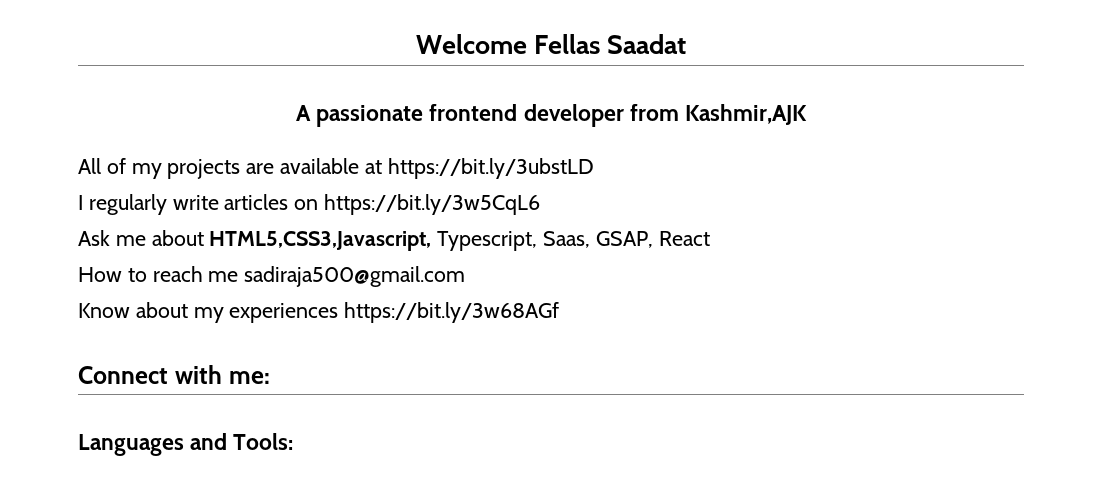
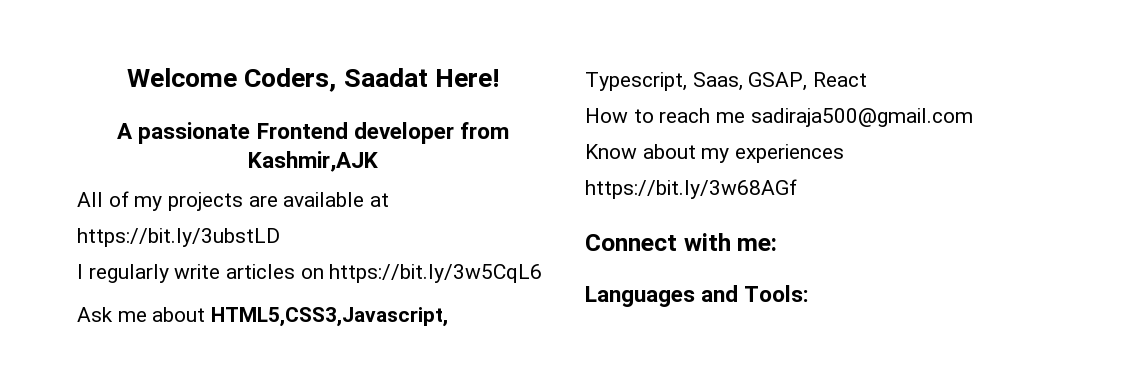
[534,34,600,54] Fellas -> [244,68,337,92] Coders,
(687, 44) none -> [434,69,499,87] Here!
[429,104,518,121] frontend -> [256,122,348,139] Frontend

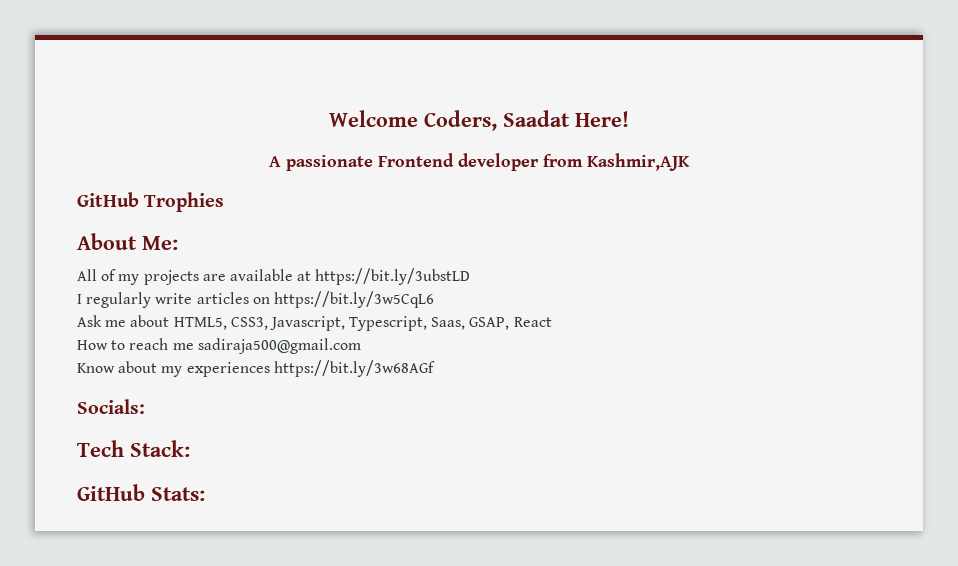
(378, 161) none -> [77,192,225,212] [77,233,178,250] // GitHub Trophies // About Me:
[211,307,449,327] HTML5,CSS3,Javascript, -> [173,316,345,331] HTML5, CSS3, Javascript,
[585,233,778,251] [585,285,810,307] Connect with me: // Languages and Tools: -> [77,399,145,414] [77,440,190,457] [77,484,205,501] Socials: // Tech Stack: // GitHub Stats:

